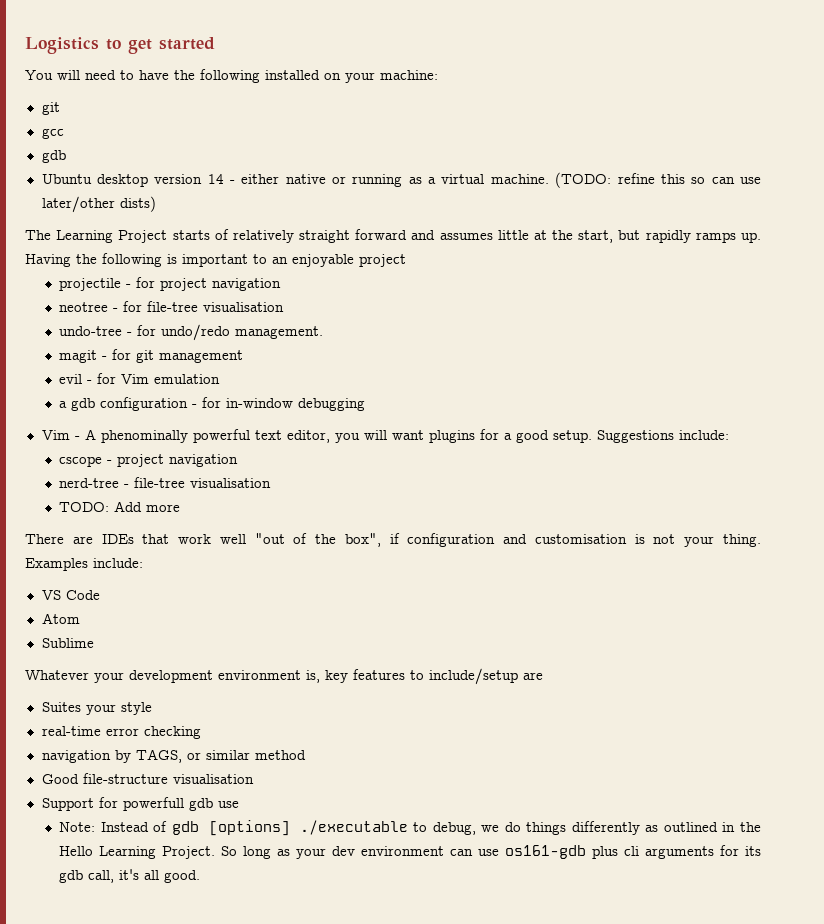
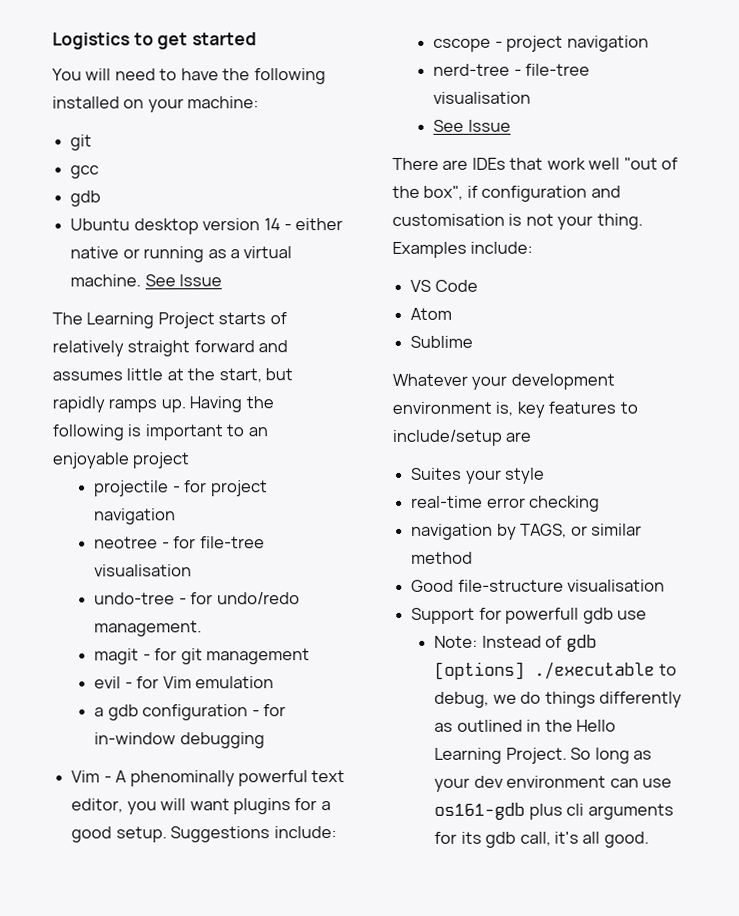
[555,172,761,188] [41,196,156,213] (TODO: refine this so can use later/other dists) -> [144,274,223,287] See Issue
[59,501,181,512] TODO: Add more -> [433,119,511,132] See Issue

